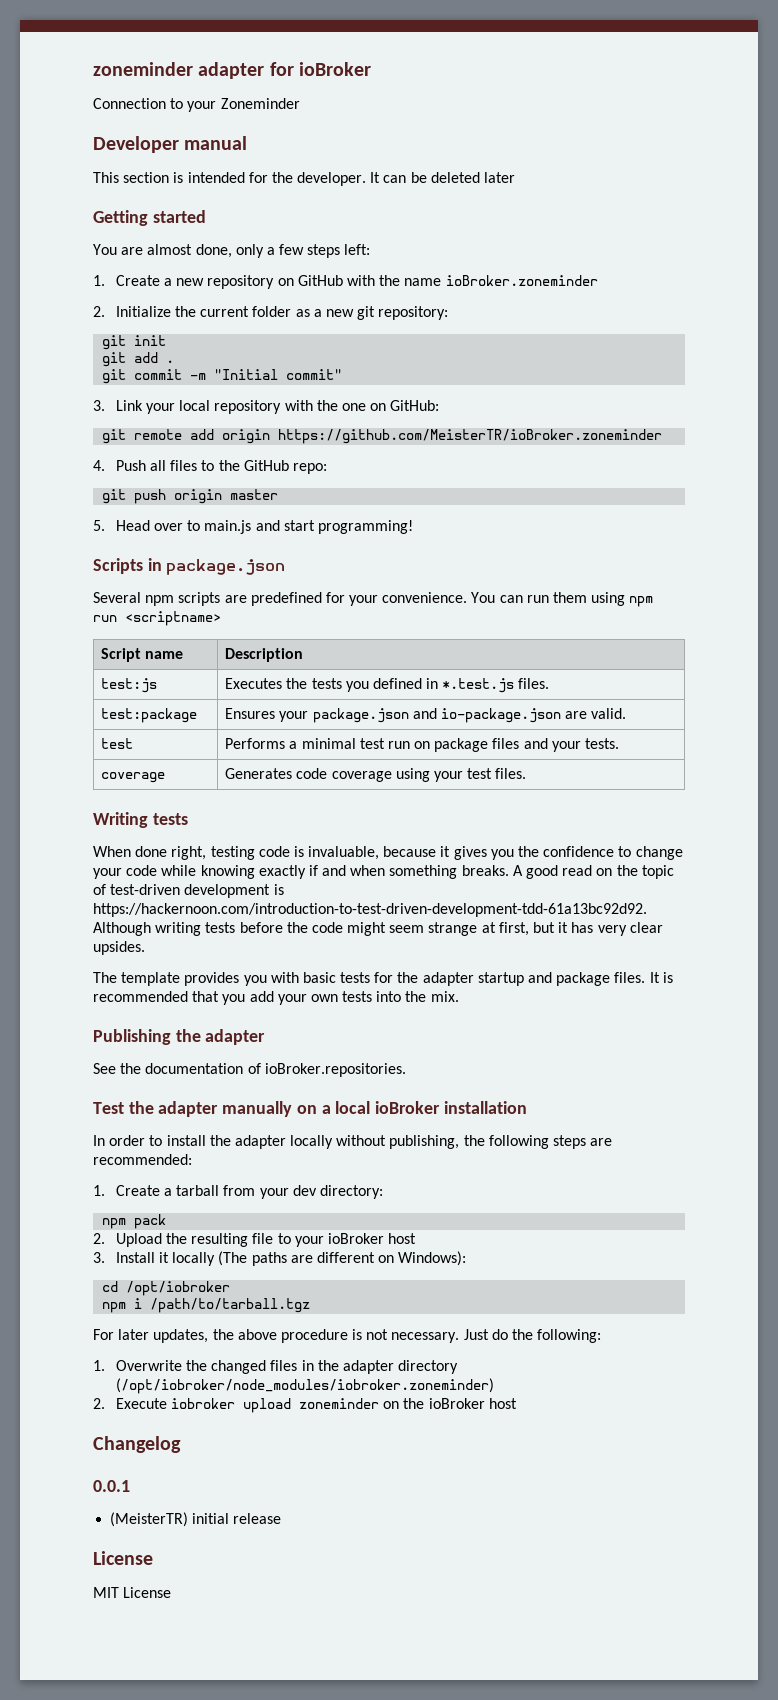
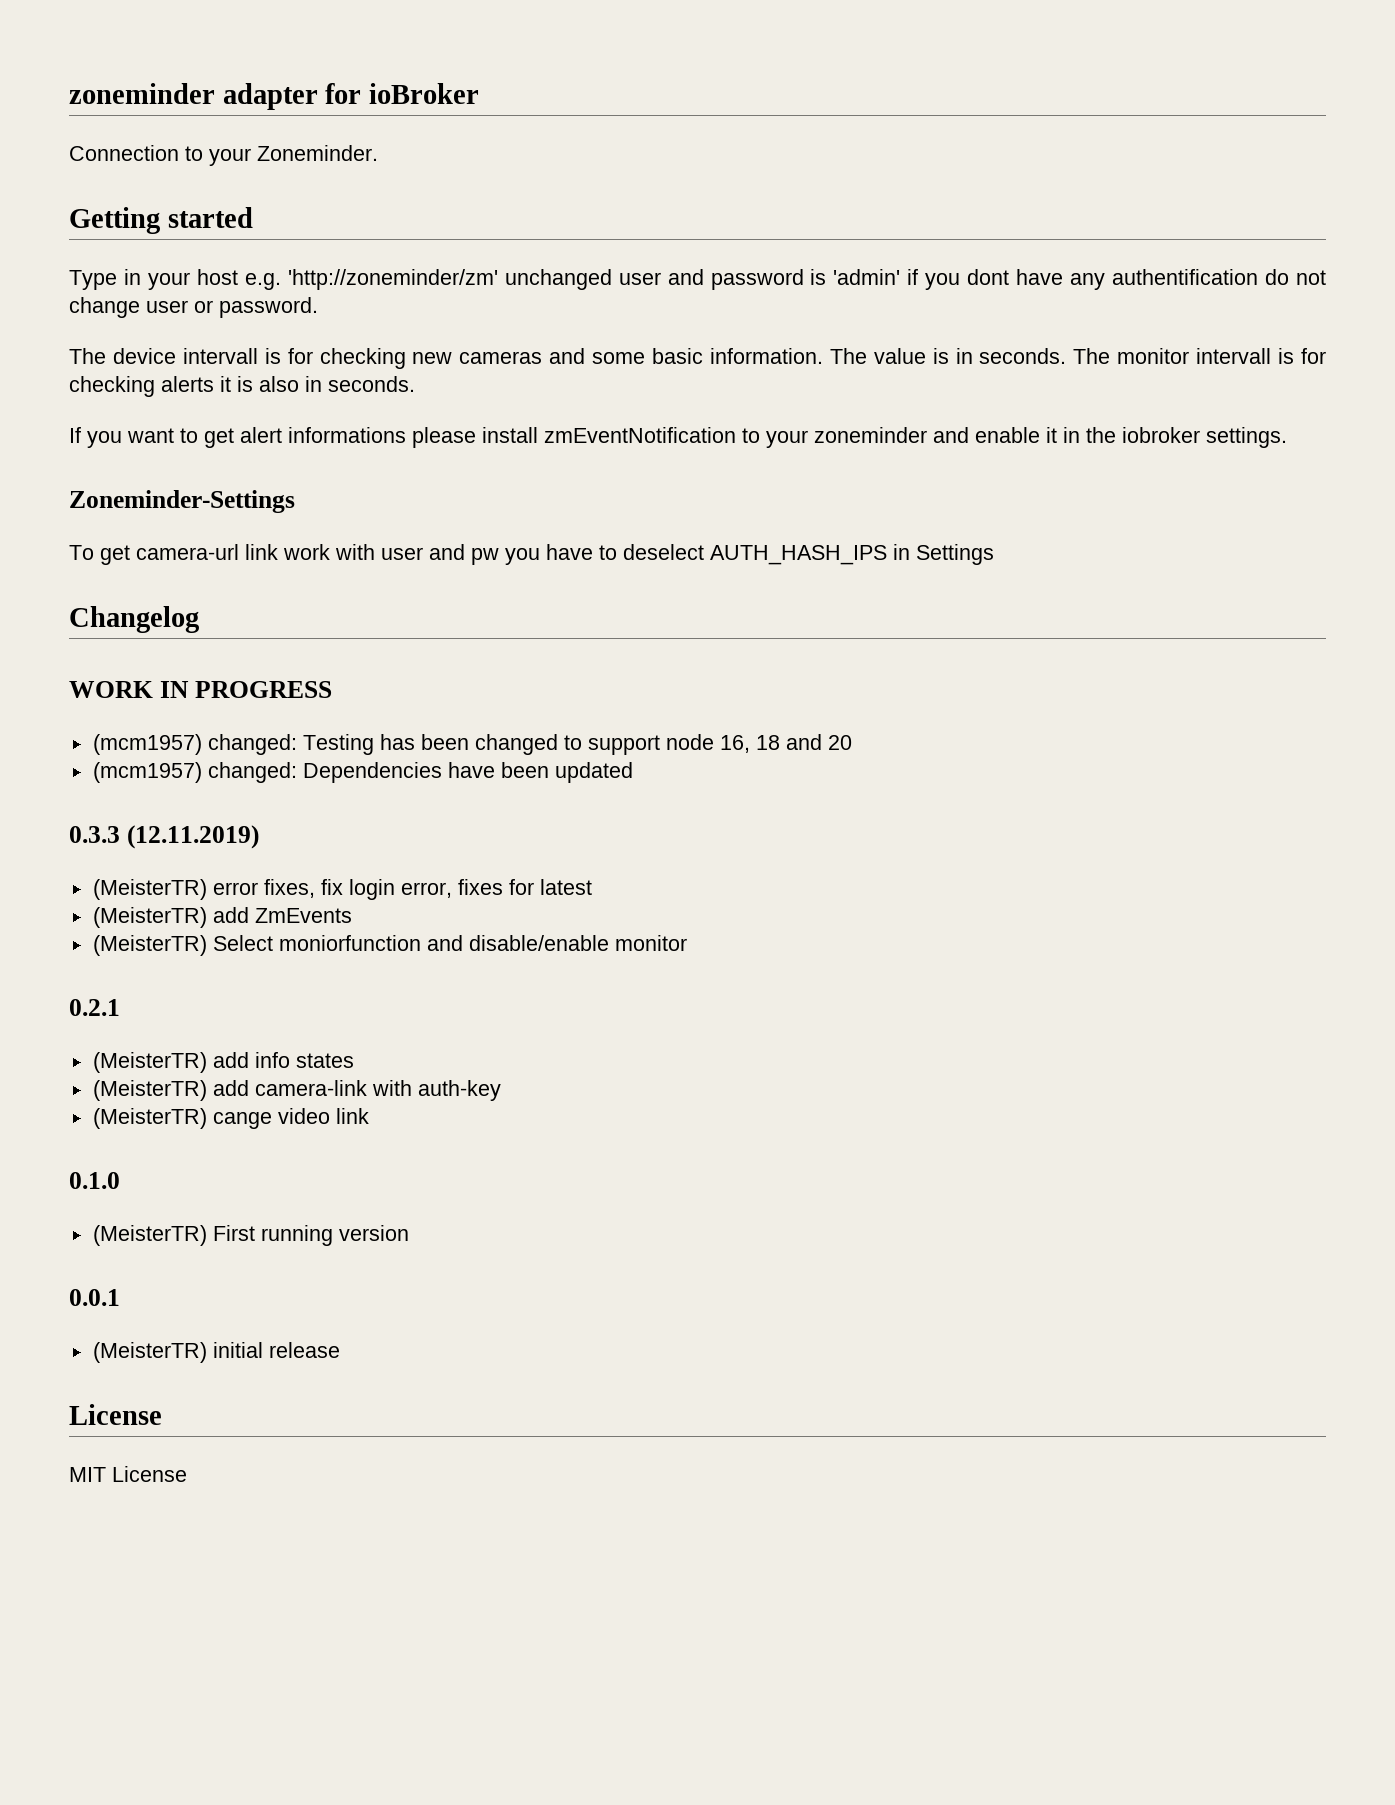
[220,98,300,109] [93,136,248,153] [93,172,516,186] [93,210,206,226] [93,244,371,258] [93,275,598,289] [93,306,449,320] [102,335,167,350] [102,352,175,367] [102,369,343,384] [93,400,440,414] [102,429,663,444] [93,460,327,474] [102,489,279,504] [93,520,413,534] [93,558,286,575] [93,592,654,607] [93,611,221,626] [101,648,184,662] [225,648,304,662] [101,678,158,693] [225,678,550,693] [101,708,198,723] [225,708,627,723] [101,738,134,749] [225,738,620,752] [101,772,166,783] [225,768,527,782] [93,812,188,828] [93,846,683,860] [93,865,674,879] [93,884,284,898] [93,903,647,917] [93,922,663,936] [93,941,145,955] [93,972,673,986] [93,991,459,1005] [93,1029,266,1045] [93,1063,406,1077] [93,1101,527,1117] [93,1135,613,1149] [93,1154,192,1165] [93,1185,383,1199] [102,1214,167,1229] [93,1233,417,1247] [93,1251,467,1266] [102,1281,231,1296] [102,1298,311,1313] [93,1329,602,1343] [93,1360,459,1374] [115,1378,494,1394] [93,1398,517,1413] [93,1436,181,1453] Zoneminder // Developer manual // This section is intended for the developer. It can be deleted later // Getting started // You are almost done, only a few steps left: // 1. Create a new repository on GitHub with the name ioBroker.zoneminder // 2. Initialize the current folder as a new git repository: // git init // git add . // git commit -m "Initial commit" // 3. Link your local repository with the one on GitHub: // git remote add origin https://github.com/MeisterTR/ioBroker.zoneminder // 4. Push all files to the GitHub repo: // git push origin master // 5. Head over to main.js and start programming! // Scripts in package.json // Several npm scripts are predefined for your convenience. You can run them using npm run <scriptname> // Script name | Description // test:js | Executes the tests you defined in *.test.js files. // test:package | Ensures your package.json and io-package.json are valid. // test | Performs a minimal test run on package files and your tests. // coverage | Generates code coverage using your test files. // Writing tests // When done right, testing code is invaluable, because it gives you the confidence to change your code while knowing exactly if and when something breaks. A good read on the topic of test-driven development is https://hackernoon.com/introduction-to-test-driven-development-tdd-61a13bc92d92. Although writing tests before the code might seem strange at first, but it has very clear upsides. // The template provides you with basic tests for the adapter startup and package files. It is recommended that you add your own tests into the mix. // Publishing the adapter // See the documentation of ioBroker.repositories. // Test the adapter manually on a local ioBroker installation // In order to install the adapter locally without publishing, the following steps are recommended: // 1. Create a tarball from your dev directory: // npm pack // 2. Upload the resulting file to your ioBroker host // 3. Install it locally (The paths are different on Windows): // cd /opt/iobroker // npm i /path/to/tarball.tgz // For later updates, the above procedure is not necessary. Just do the following: // 1. Overwrite the changed files in the adapter directory (/opt/iobroker/node_modules/iobroker.zoneminder) // 2. Execute iobroker upload zoneminder on the ioBroker host // Changelog -> [257,145,378,161] [69,207,253,234] [69,269,1326,290] [69,297,318,318] [69,348,1327,369] [69,376,415,397] [69,427,1287,448] [69,490,295,513] [69,544,994,565] [69,606,199,633] [69,681,332,698] [92,734,852,755] [92,762,633,783] [69,825,259,849] [92,879,592,900] [92,907,352,928] [92,935,687,956] [69,999,120,1016] [92,1052,354,1073] [92,1080,501,1101] [92,1108,369,1129] [69,1172,120,1189] [92,1225,409,1246] Zoneminder. // Getting started // Type in your host e.g. 'http://zoneminder/zm' unchanged user and password is 'admin' if you dont have any authentification do not change user or password. // The device intervall is for checking new cameras and some basic information. The value is in seconds. The monitor intervall is for checking alerts it is also in seconds. // If you want to get alert informations please install zmEventNotification to your zoneminder and enable it in the iobroker settings. // Zoneminder-Settings // To get camera-url link work with user and pw you have to deselect AUTH_HASH_IPS in Settings // Changelog // WORK IN PROGRESS // (mcm1957) changed: Testing has been changed to support node 16, 18 and 20 // (mcm1957) changed: Dependencies have been updated // 0.3.3 (12.11.2019) // (MeisterTR) error fixes, fix login error, fixes for latest // (MeisterTR) add ZmEvents // (MeisterTR) Select moniorfunction and disable/enable monitor // 0.2.1 // (MeisterTR) add info states // (MeisterTR) add camera-link with auth-key // (MeisterTR) cange video link // 0.1.0 // (MeisterTR) First running version

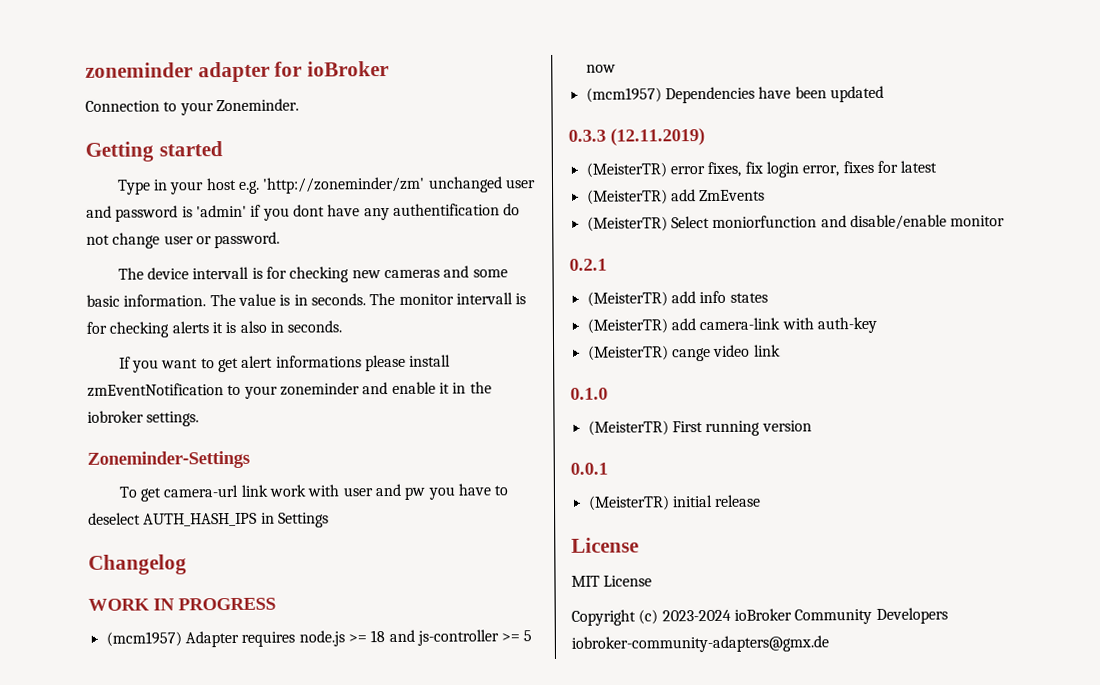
[207,734,852,755] [92,762,297,783] changed: Testing has been changed to support node 16, 18 and 20 // (mcm1957) changed: -> [184,629,533,648] [585,64,616,73] [585,87,662,103] Adapter requires node.js >= 18 and js-controller >= 5 now // (mcm1957)
(187, 1474) none -> [571,607,948,626] [571,635,829,653] // Copyright (c) 2023-2024 ioBroker Community Developers iobroker-community-adapters@gmx.de

